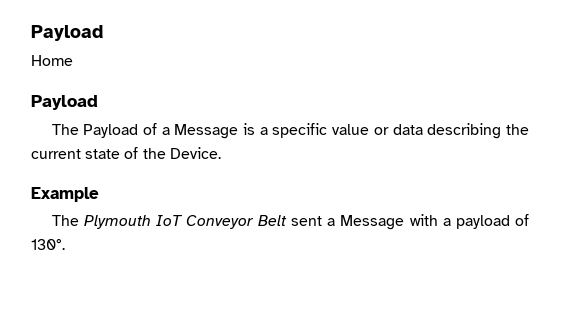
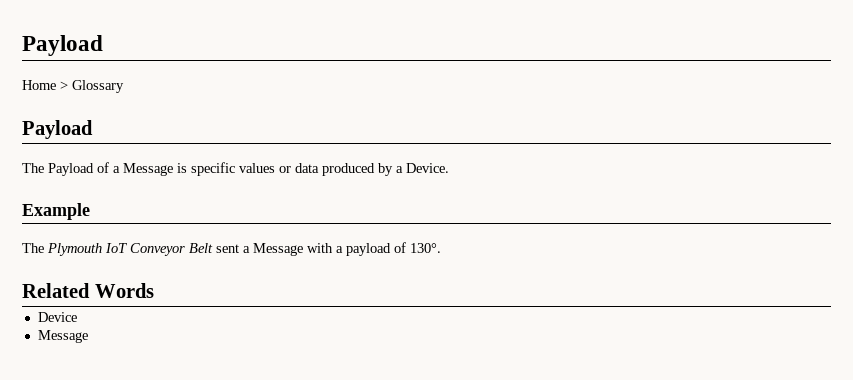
(73, 60) none -> [60,80,124,93] > Glossary
[259,123,529,139] [31,147,166,159] a specific value or data describing the current state of the -> [191,162,403,176] specific values or data produced by a
(65, 244) none -> [22,283,154,298] [37,312,77,322] [37,330,88,343] // Related Words // Device // Message

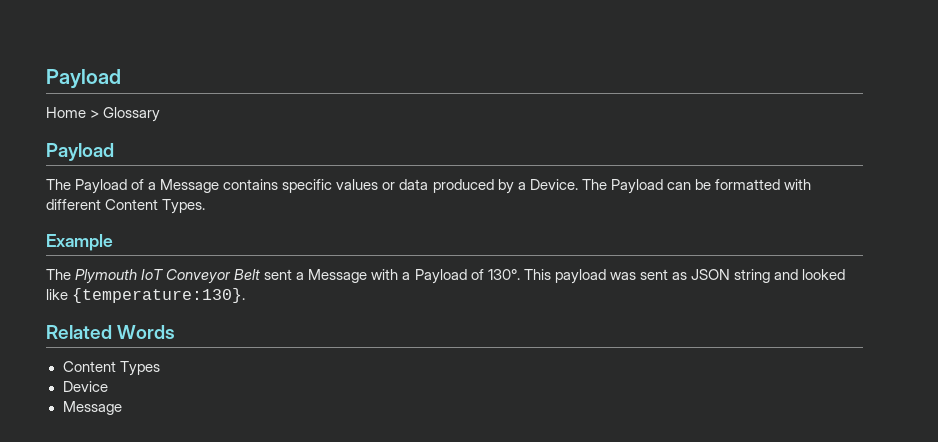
[177,163,187,173] is -> [223,179,279,190] contains
(449, 168) none -> [581,179,811,194] [46,199,206,214] The Payload can be formatted with different Content Types.
[346,243,391,256] payload -> [414,269,467,284] Payload
(441, 248) none -> [523,269,846,284] [46,288,246,303] This payload was sent as JSON string and looked like {temperature:130}.
(154, 290) none -> [62,361,160,376] // Content Types

